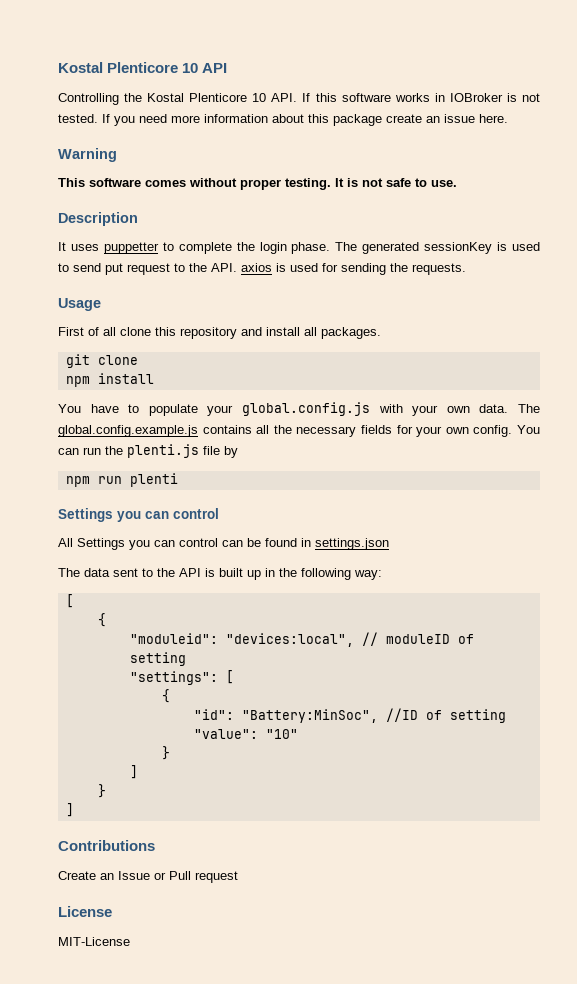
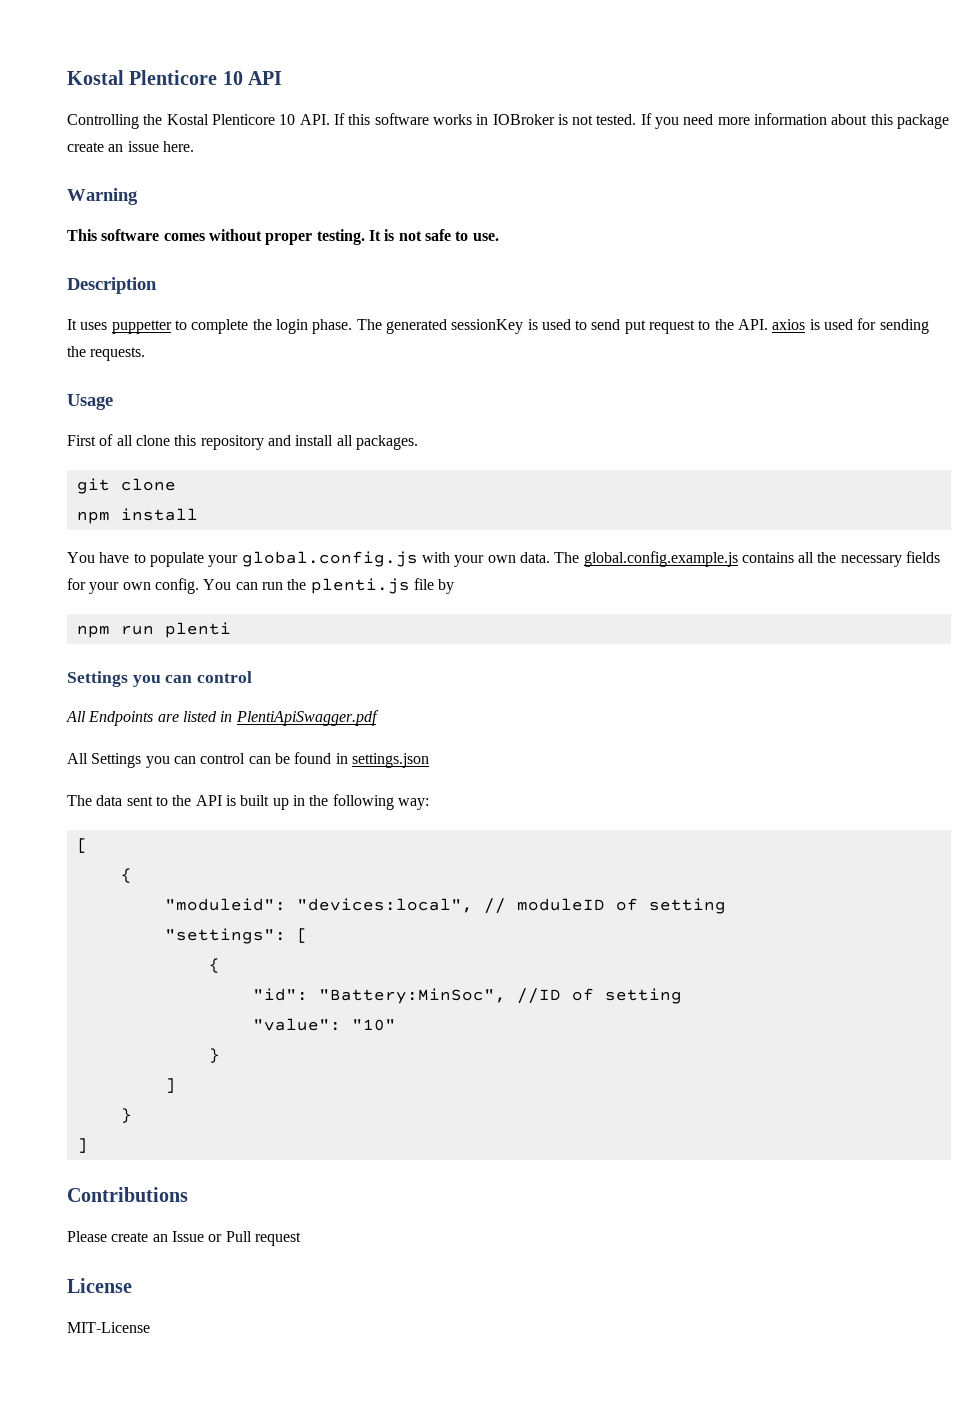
(219, 513) none -> [66,710,379,726] // All Endpoints are listed in PlentiApiSwagger.pdf
[58,871,96,880] Create -> [67,1231,149,1242] Please create

